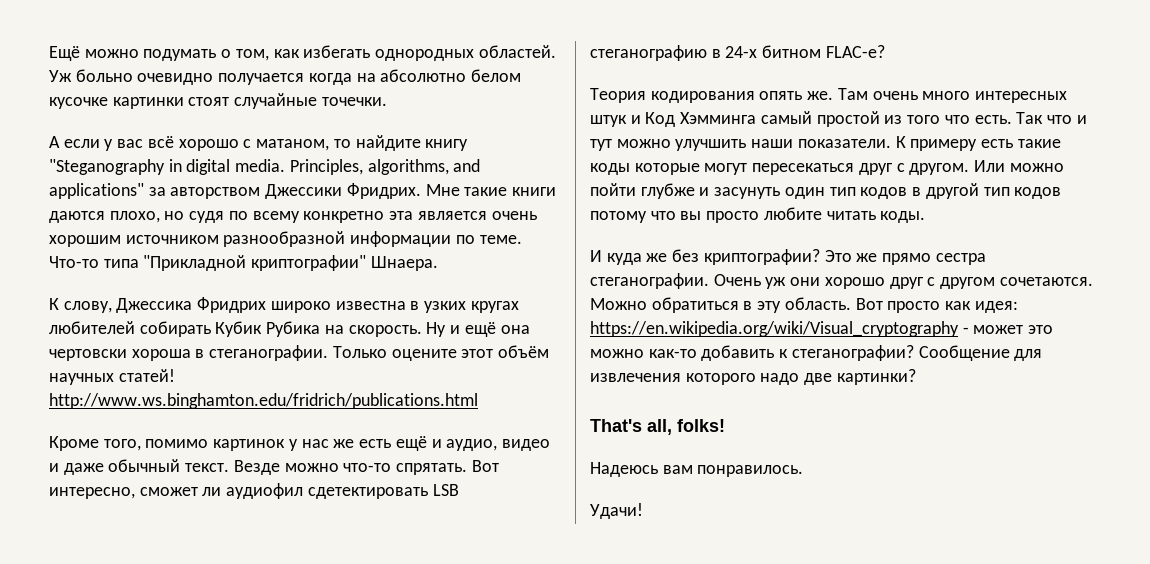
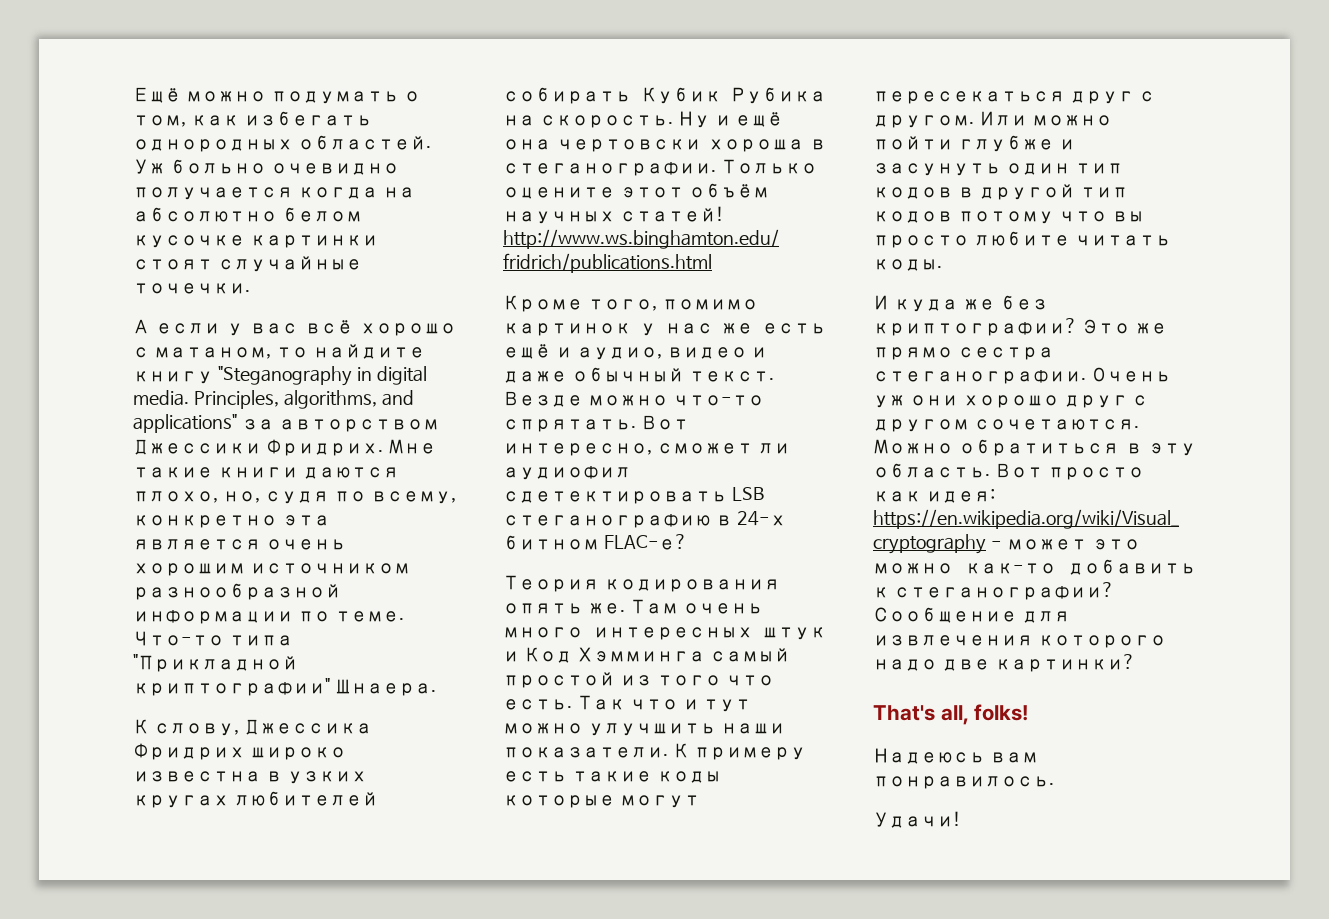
[164,211,185,220] но -> [223,491,260,503] но,
[252,211,300,223] всему -> [371,491,456,504] всему,

